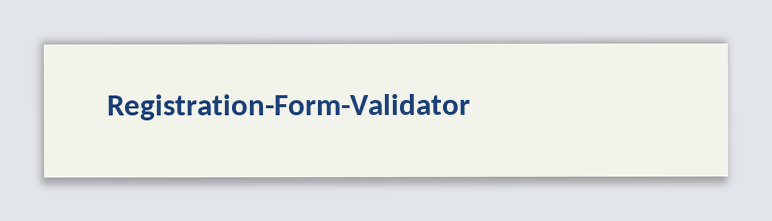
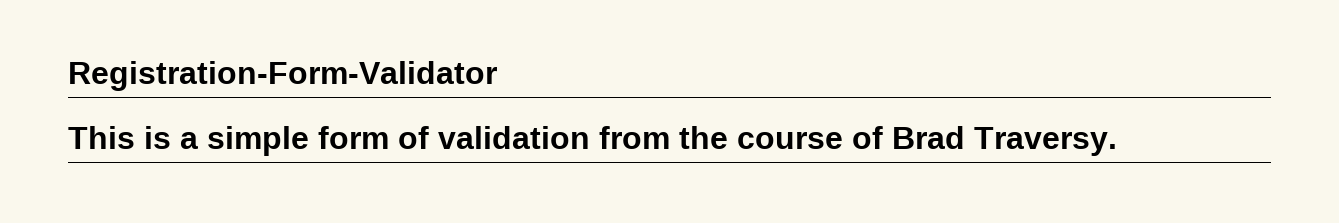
(471, 107) none -> [68,126,1117,156] // This is a simple form of validation from the course of Brad Traversy.

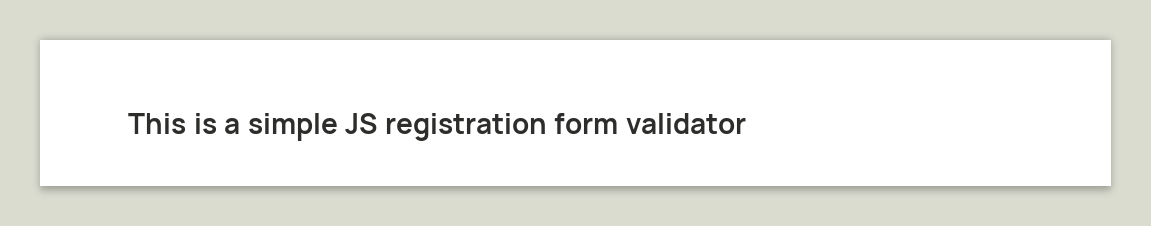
[68,61,497,91] Registration-Form-Validator // -> (128, 123) none
[318,126,1117,156] form of validation from the course of Brad Traversy. -> [345,113,746,141] JS registration form validator

